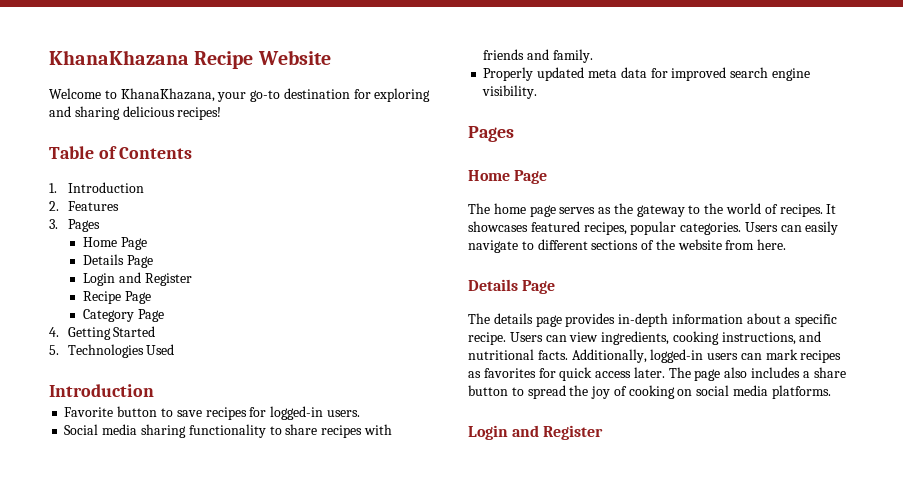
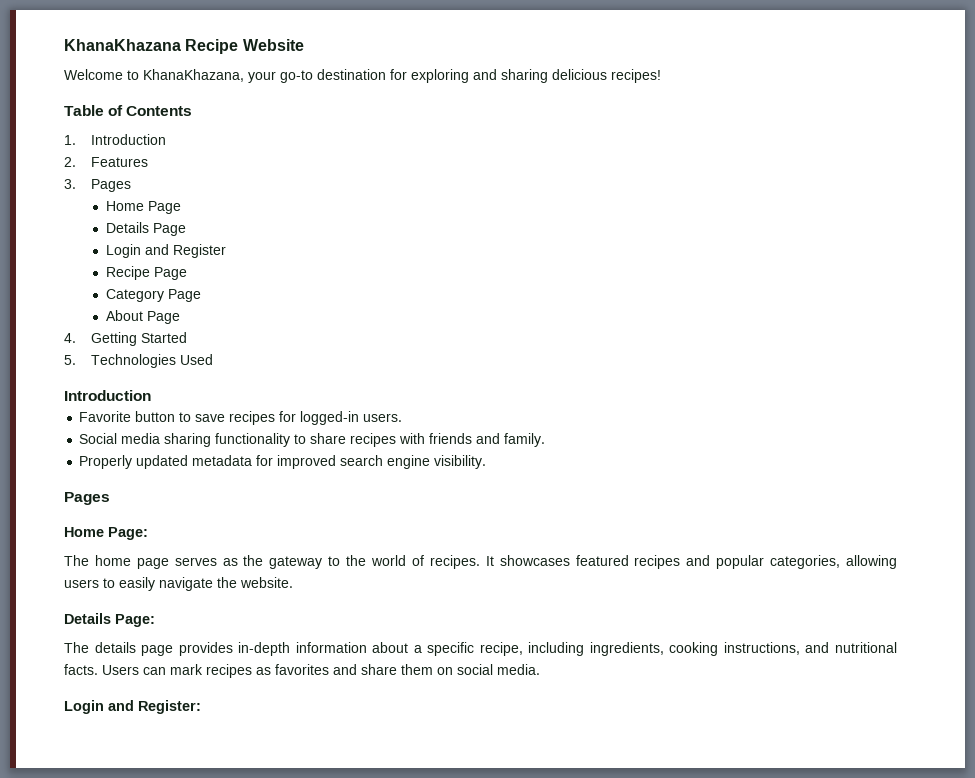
(164, 315) none -> [105,310,180,324] // About Page
[587,67,647,78] meta data -> [192,455,253,466] metadata
[514,170,548,184] Page -> [108,527,148,540] Page:
[583,221,839,235] [468,239,787,253] [468,279,556,294] recipes, popular categories. Users can easily navigate to different sections of the website from here. // Details Page -> [634,555,898,569] [64,577,293,591] [64,613,155,627] recipes and popular categories, allowing users to easily navigate the website. // Details Page:
[468,332,599,345] recipe. Users can view -> [479,642,585,656] recipe, including
[571,349,739,363] Additionally, logged-in users -> [102,665,139,675] Users
[538,367,846,381] [468,385,831,399] [468,425,604,440] for quick access later. The page also includes a share button to spread the joy of cooking on social media platforms. // Login and Register -> [333,664,540,675] [64,700,201,714] and share them on social media. // Login and Register:

